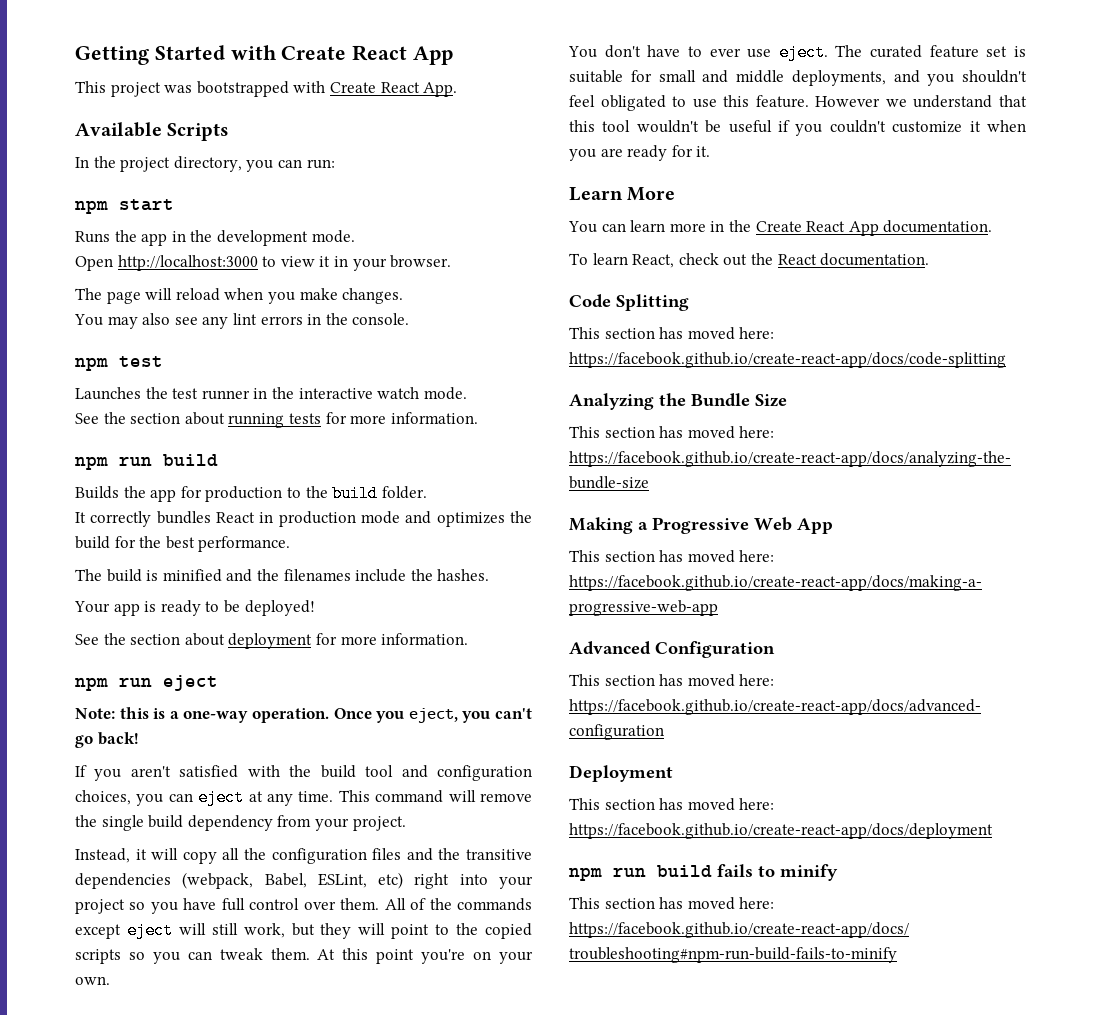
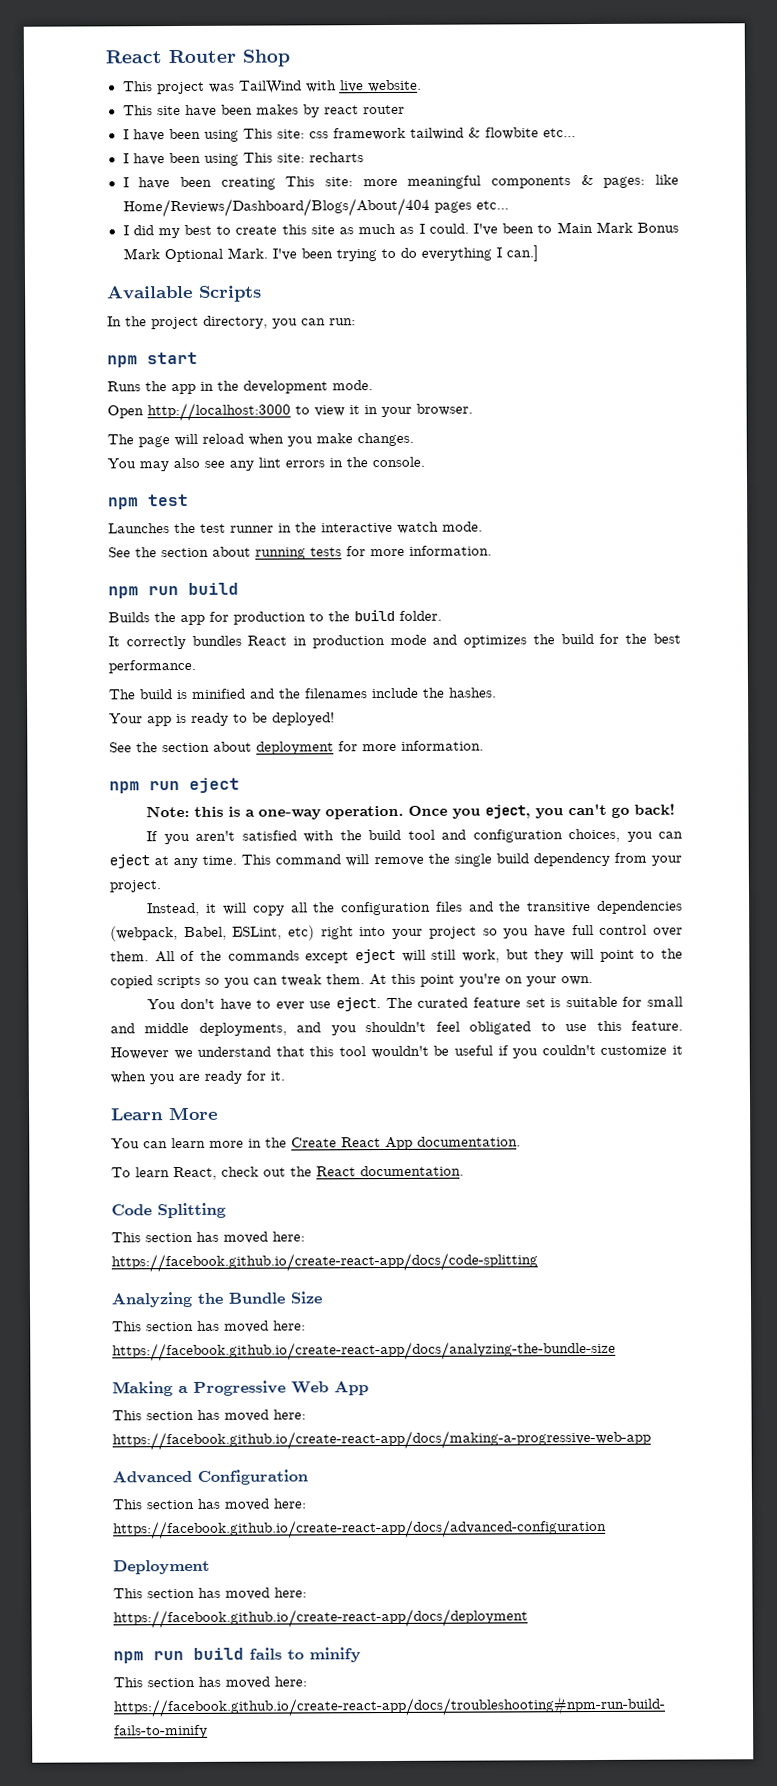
[75,45,454,65] [75,81,458,97] Getting Started with Create React App // This project was bootstrapped with Create React App. -> [105,49,290,67] [122,79,422,95] [122,104,405,118] [122,127,576,142] [122,152,364,166] [122,174,679,190] [122,197,509,218] [122,221,680,239] [122,245,538,263] React Router Shop // This project was TailWind with live website. // This site have been makes by react router // I have been using This site: css framework tailwind & flowbite etc... // I have been using This site: recharts // I have been creating This site: more meaningful components & pages: like Home/Reviews/Dashboard/Blogs/About/404 pages etc... // I did my best to create this site as much as I could. I've been to Main Mark Bonus Mark Optional Mark. I've been trying to do everything I can.]

